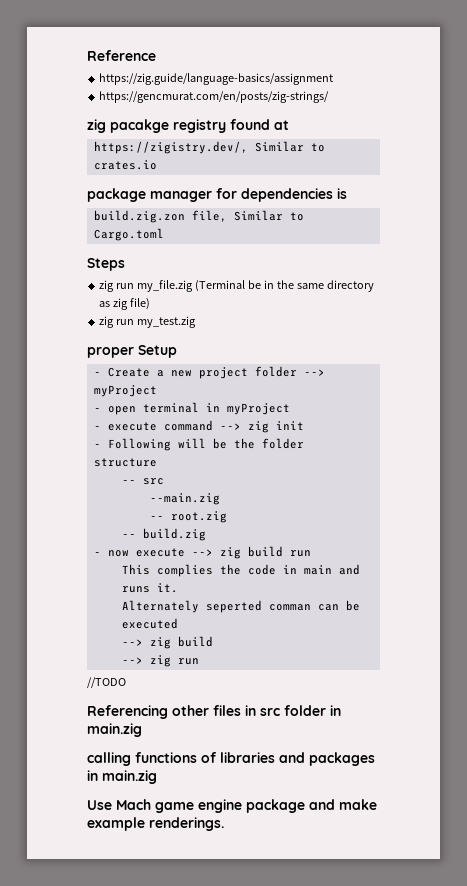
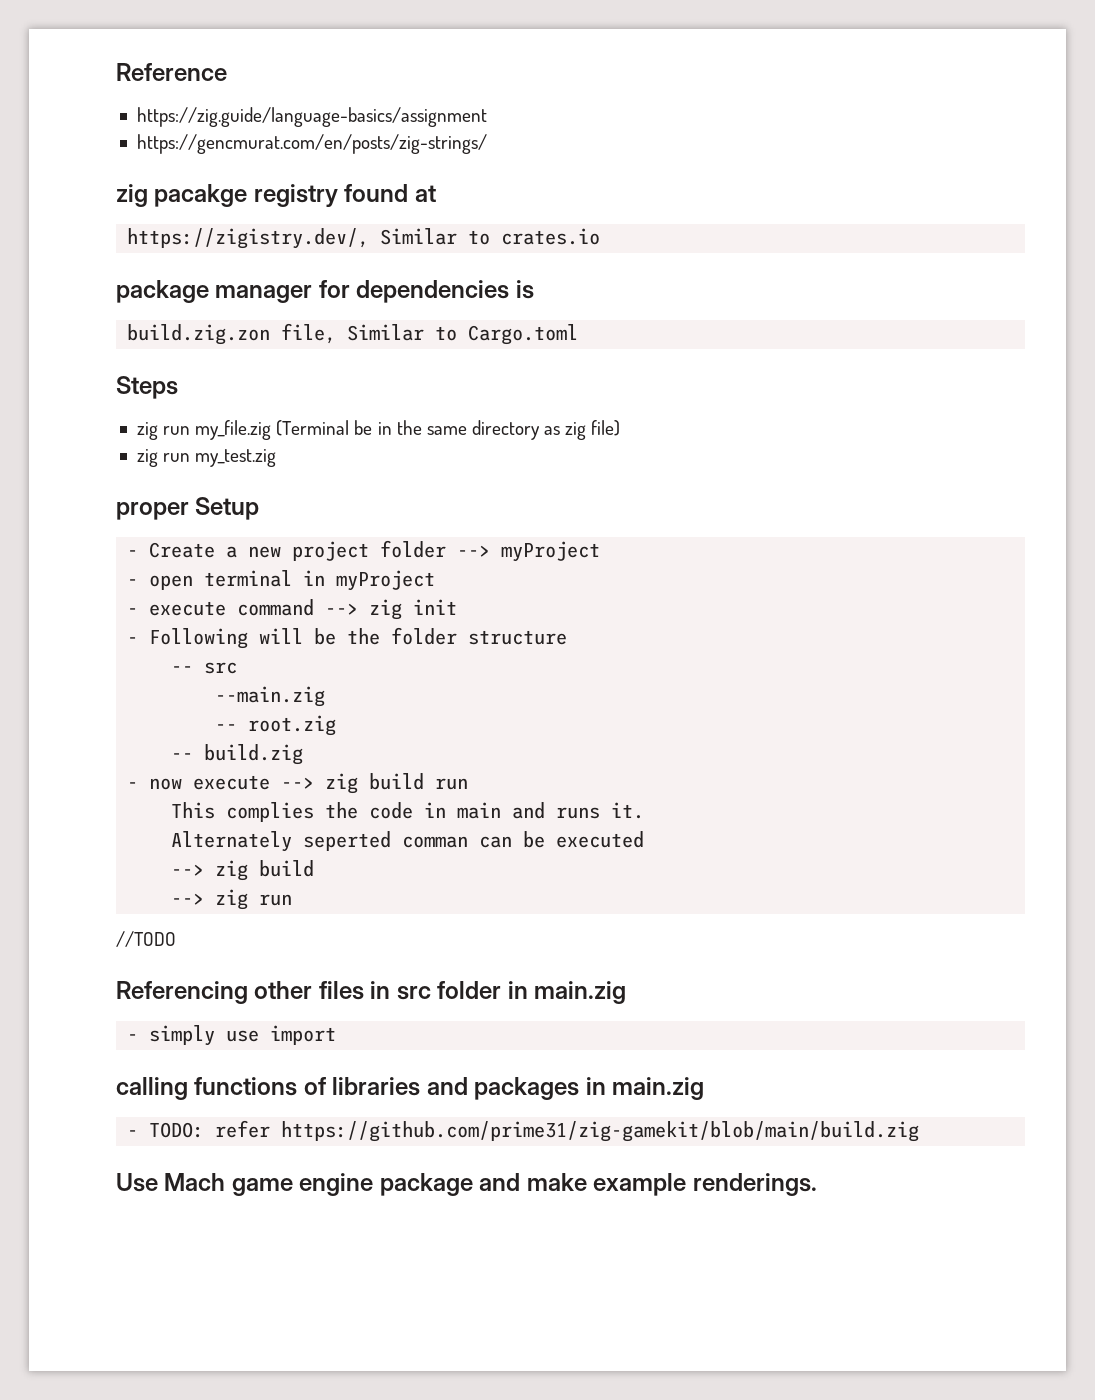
(142, 730) none -> [127,1025,337,1046] // - simply use import
(157, 777) none -> [127,1120,920,1142] // - TODO: refer https://github.com/prime31/zig-gamekit/blob/main/build.zig

